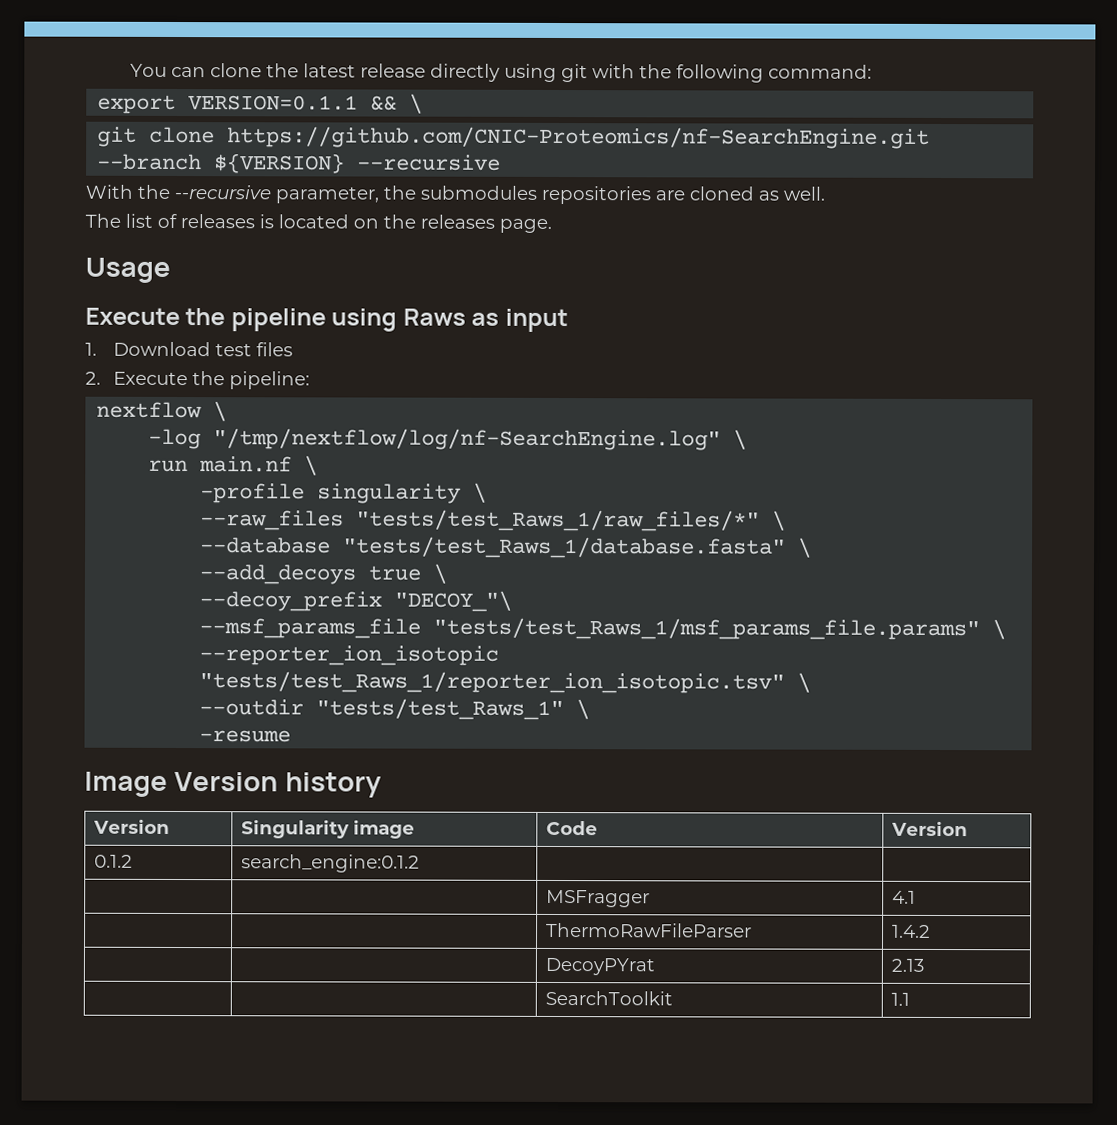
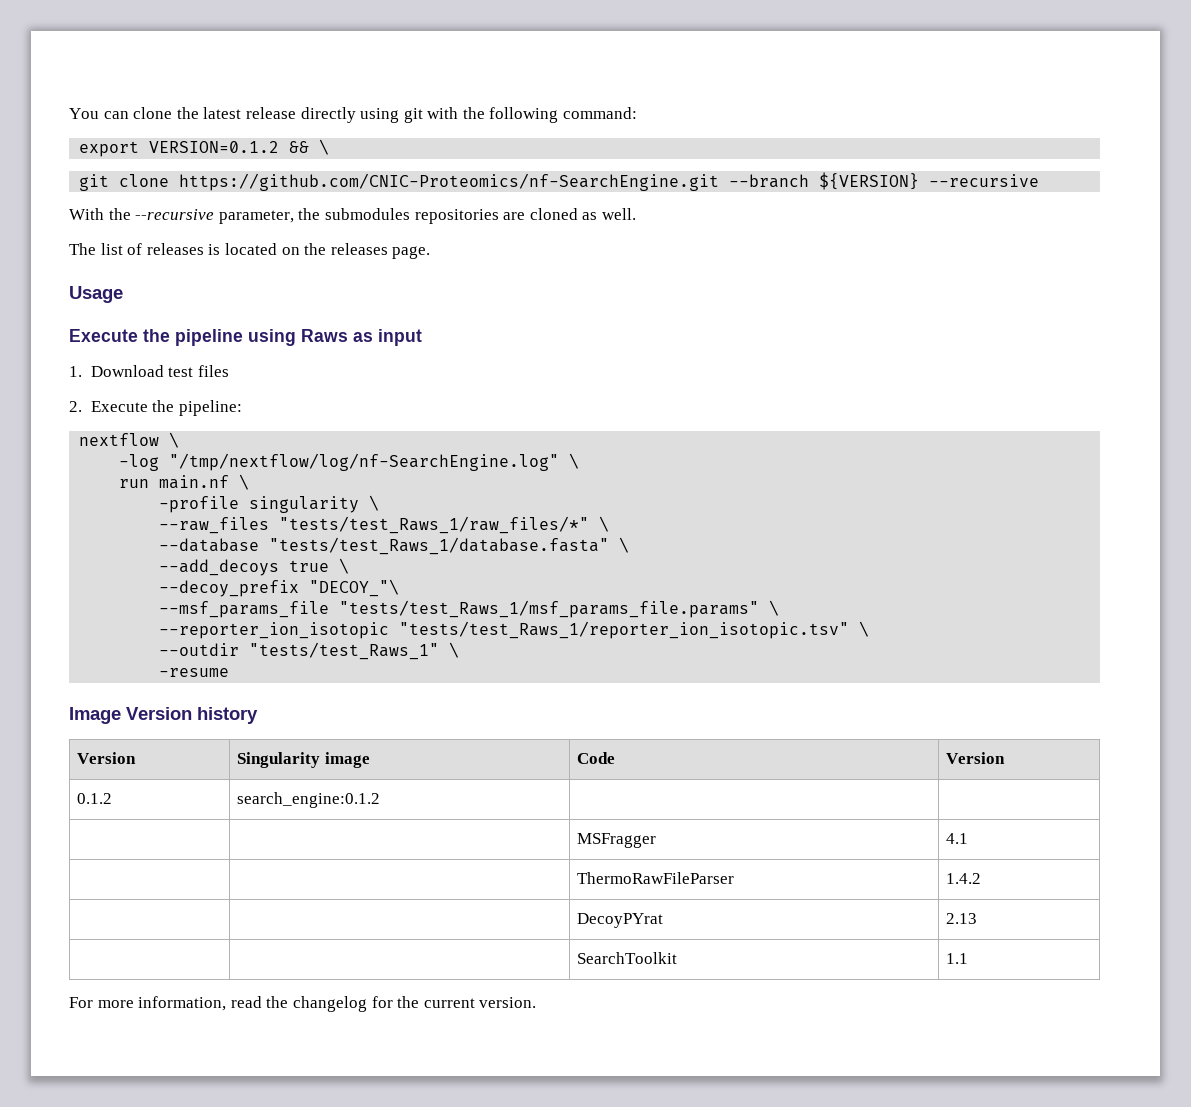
[188,95,359,111] VERSION=0.1.1 -> [149,141,280,153] VERSION=0.1.2
(911, 999) none -> [69,996,537,1012] // For more information, read the changelog for the current version.

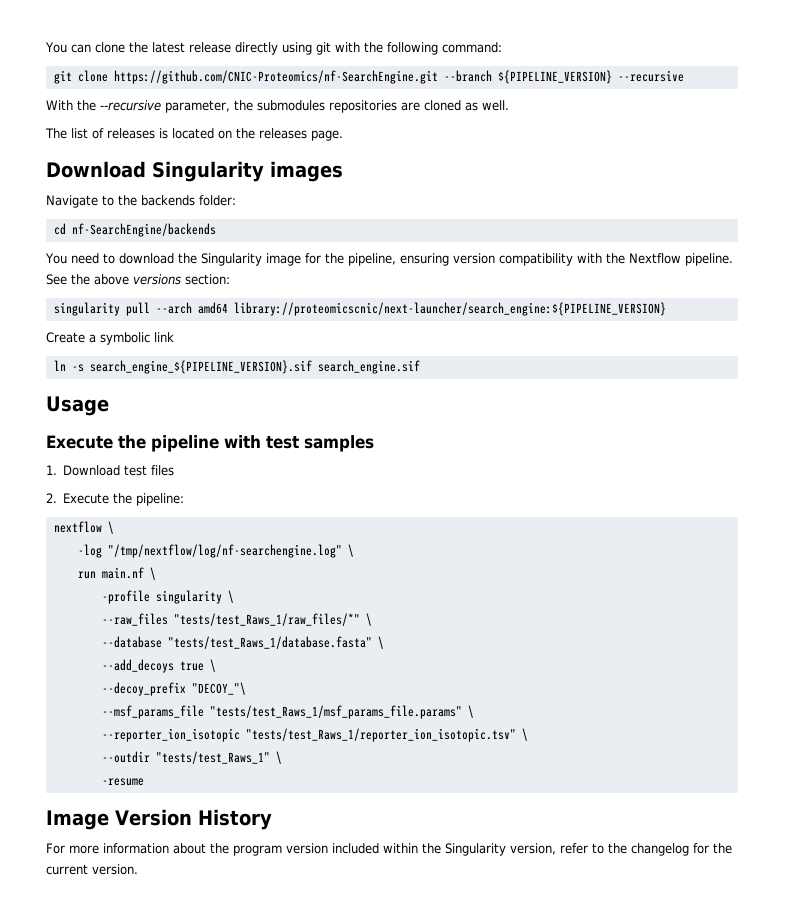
[79,139,330,157] // export VERSION=0.1.2 && \ -> (502, 47) none
[819,172,920,190] ${VERSION} -> [497,70,612,84] ${PIPELINE_VERSION}
(431, 252) none -> [46,161,343,182] [46,195,236,208] [53,223,216,237] [45,253,733,266] [46,274,230,285] [53,302,666,316] [46,332,174,345] [53,360,420,374] // Download Singularity images // Navigate to the backends folder: // cd nf-SearchEngine/backends // You need to download the Singularity image for the pipeline, ensuring version compatibility with the Nextflow pipeline. See the above versions section: // singularity pull --arch amd64 library://proteomicscnic/next-launcher/search_engine:${PIPELINE_VERSION} // Create a symbolic link // ln -s search_engine_${PIPELINE_VERSION}.sif search_engine.sif
[248,329,422,346] using Raws as input -> [224,435,374,452] with test samples
[169,453,560,471] "/tmp/nextflow/log/nf-SearchEngine.log" -> [107,544,342,558] "/tmp/nextflow/log/nf-searchengine.log"
[197,707,258,724] [77,752,137,764] [237,752,370,768] [577,752,616,764] [946,752,1006,764] [77,793,113,804] [237,792,381,808] [577,833,657,848] [946,833,969,844] [577,872,735,884] [946,873,982,884] [577,913,664,928] [946,913,978,924] [577,952,678,964] [946,953,969,964] [69,996,262,1011] history // Version | Singularity image | Code | Version // 0.1.2 | search_engine:0.1.2 | | // | | MSFragger | 4.1 // | | ThermoRawFileParser | 1.4.2 // | | DecoyPYrat | 2.13 // | | SearchToolkit | 1.1 // For more information, read -> [197,809,272,830] [46,843,604,856] History // For more information about the program version included within the Singularity version, refer to

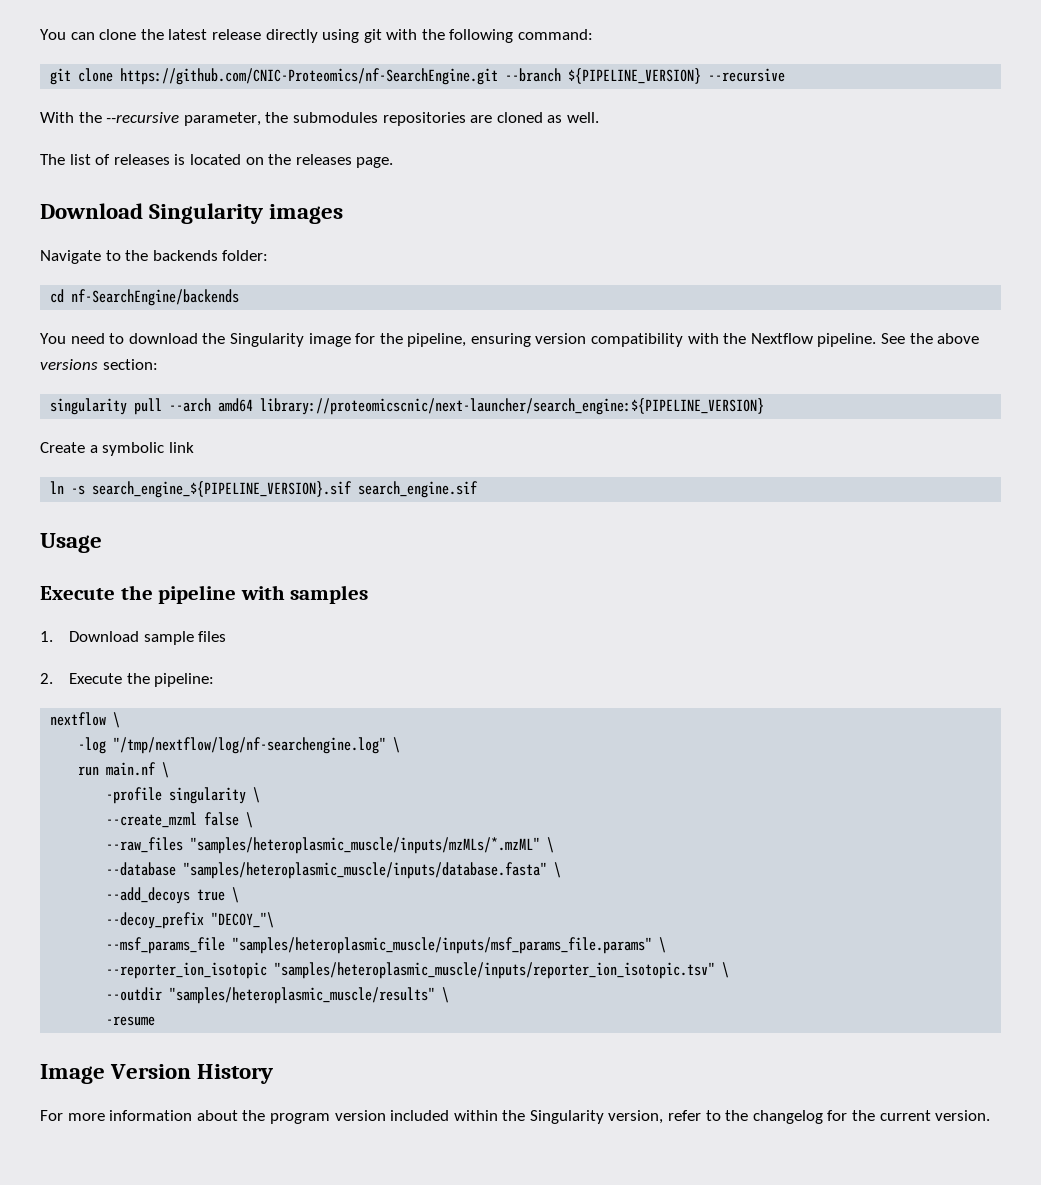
[266,436,299,449] test -> (285, 592) none
[124,465,148,476] test -> [143,631,194,645] sample
(234, 596) none -> [106,812,254,828] // --create_mzml false \
[173,613,360,626] "tests/test_Raws_1/raw_files/*" -> [190,837,541,854] "samples/heteroplasmic_muscle/inputs/mzMLs/*.mzML"
[167,636,372,649] "tests/test_Raws_1/database.fasta" -> [183,862,548,879] "samples/heteroplasmic_muscle/inputs/database.fasta"
[209,705,462,719] "tests/test_Raws_1/msf_params_file.params" -> [232,937,653,954] "samples/heteroplasmic_muscle/inputs/msf_params_file.params"
[245,728,516,742] "tests/test_Raws_1/reporter_ion_isotopic.tsv" -> [274,962,716,979] "samples/heteroplasmic_muscle/inputs/reporter_ion_isotopic.tsv"
[155,751,270,764] "tests/test_Raws_1" -> [169,987,436,1004] "samples/heteroplasmic_muscle/results"

